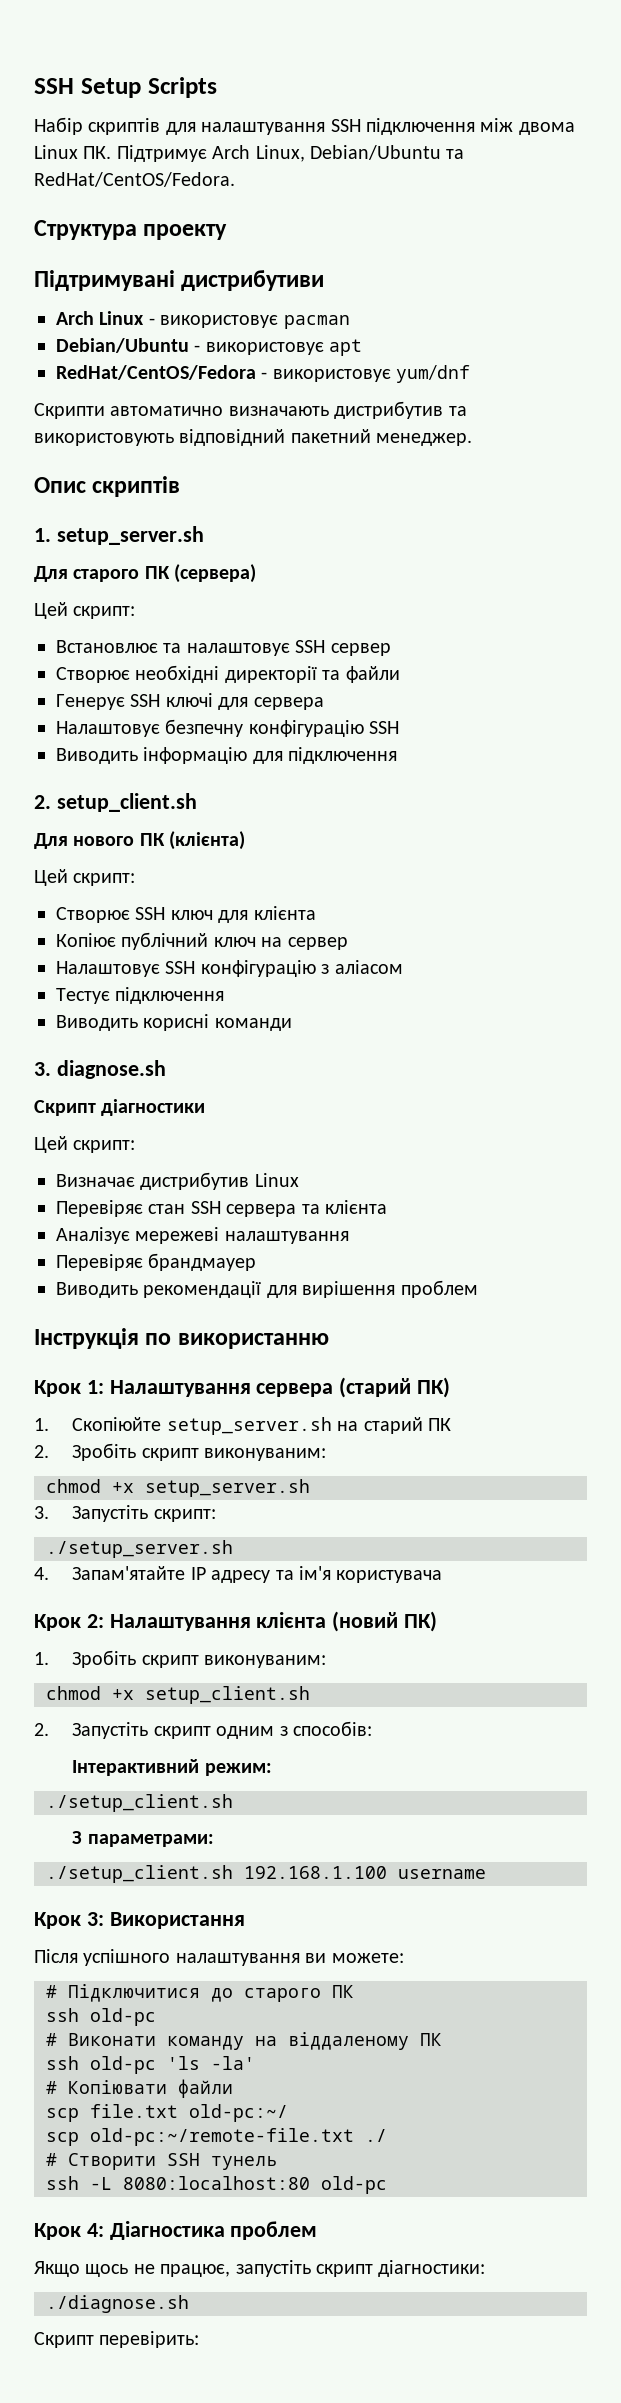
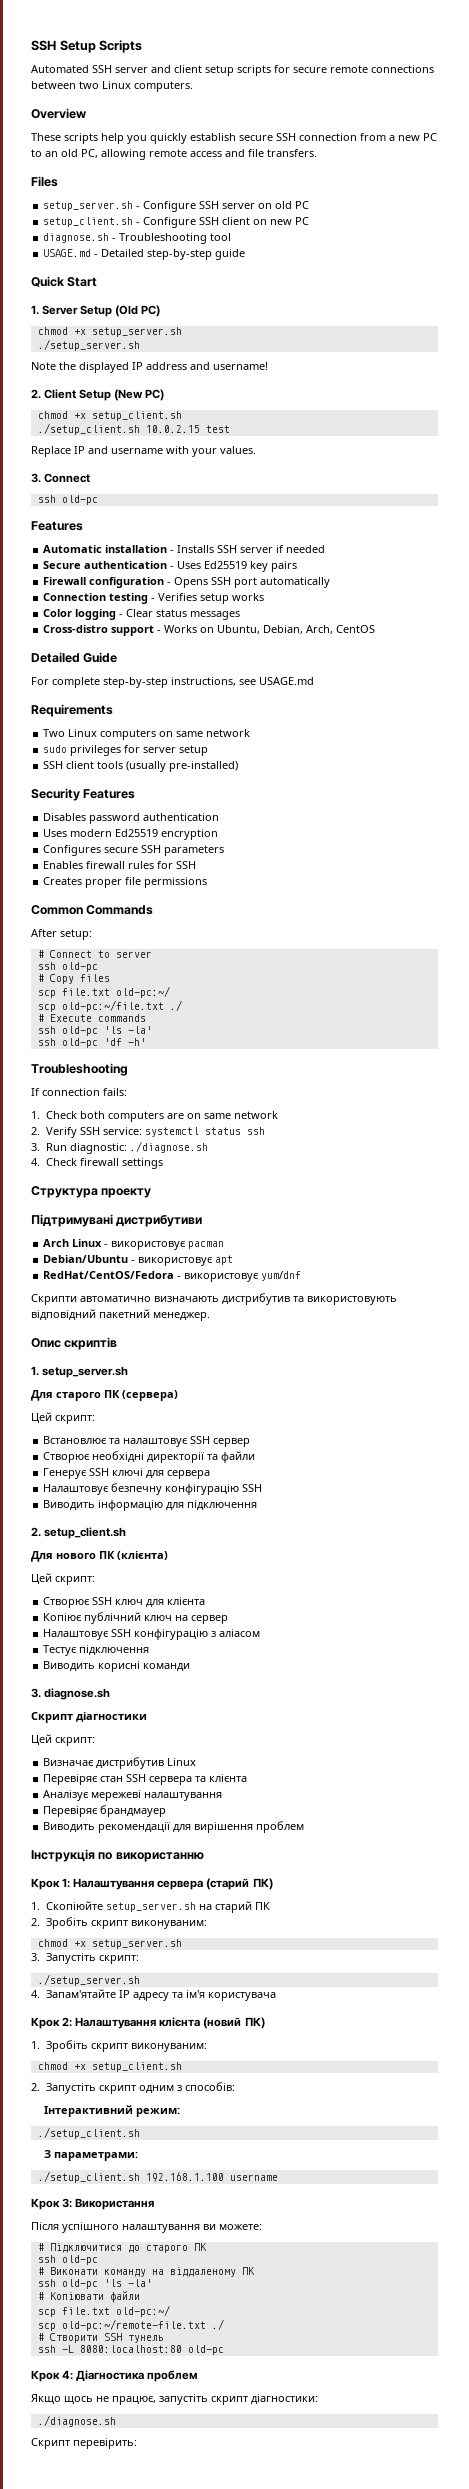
[34,117,575,135] [34,145,465,162] [34,172,235,187] Набір скриптів для налаштування SSH підключення між двома Linux ПК. Підтримує Arch Linux, Debian/Ubuntu та RedHat/CentOS/Fedora. -> [31,65,434,76] [31,81,193,92] [31,108,87,119] [31,133,437,144] [31,149,317,160] [31,176,58,187] [43,201,310,212] [43,217,310,228] [43,233,232,244] [43,249,246,260] [31,276,98,287] [31,305,161,317] [37,327,182,337] [37,339,140,351] [31,362,268,373] [31,389,165,401] [37,411,182,421] [37,423,230,435] [31,446,256,457] [31,473,91,483] [37,495,98,505] [31,521,83,531] [43,545,326,553] [43,561,298,572] [43,577,331,588] [43,593,265,604] [43,609,241,620] [43,625,376,636] [31,652,118,663] [31,677,314,688] [31,704,113,717] [43,729,251,740] [43,745,209,756] [43,761,239,772] [31,788,136,801] [43,813,220,824] [43,829,219,840] [43,845,225,856] [43,861,197,869] [43,877,208,888] [31,905,154,915] [31,929,92,940] [37,950,152,958] [37,962,98,972] [37,974,110,984] [37,986,170,998] [37,1000,182,1012] [37,1014,146,1022] [37,1026,152,1036] [37,1038,146,1048] [31,1063,128,1076] [31,1088,127,1096] [31,1111,278,1122] [31,1127,265,1138] [31,1141,208,1154] [31,1158,163,1169] Automated SSH server and client setup scripts for secure remote connections between two Linux computers. // Overview // These scripts help you quickly establish secure SSH connection from a new PC to an old PC, allowing remote access and file transfers. // Files // setup_server.sh - Configure SSH server on old PC // setup_client.sh - Configure SSH client on new PC // diagnose.sh - Troubleshooting tool // USAGE.md - Detailed step-by-step guide // Quick Start // 1. Server Setup (Old PC) // chmod +x setup_server.sh // ./setup_server.sh // Note the displayed IP address and username! // 2. Client Setup (New PC) // chmod +x setup_client.sh // ./setup_client.sh 10.0.2.15 test // Replace IP and username with your values. // 3. Connect // ssh old-pc // Features // Automatic installation - Installs SSH server if needed // Secure authentication - Uses Ed25519 key pairs // Firewall configuration - Opens SSH port automatically // Connection testing - Verifies setup works // Color logging - Clear status messages // Cross-distro support - Works on Ubuntu, Debian, Arch, CentOS // Detailed Guide // For complete step-by-step instructions, see USAGE.md // Requirements // Two Linux computers on same network // sudo privileges for server setup // SSH client tools (usually pre-installed) // Security Features // Disables password authentication // Uses modern Ed25519 encryption // Configures secure SSH parameters // Enables firewall rules for SSH // Creates proper file permissions // Common Commands // After setup: // # Connect to server // ssh old-pc // # Copy files // scp file.txt old-pc:~/ // scp old-pc:~/file.txt ./ // # Execute commands // ssh old-pc 'ls -la' // ssh old-pc 'df -h' // Troubleshooting // If connection fails: // 1. Check both computers are on same network // 2. Verify SSH service: systemctl status ssh // 3. Run diagnostic: ./diagnose.sh // 4. Check firewall settings

